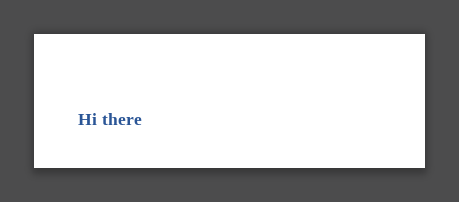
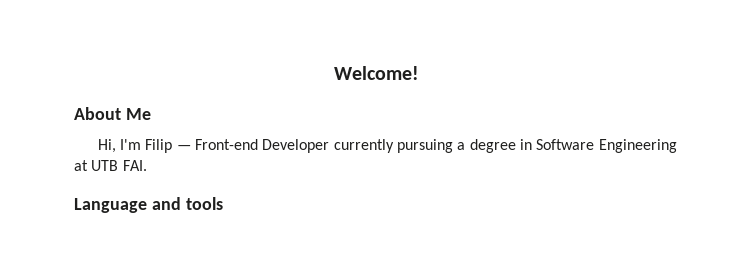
[78,113,142,125] Hi there -> [334,66,419,80] [74,107,151,120] [97,139,677,153] [74,160,147,171] [74,197,223,213] Welcome! // About Me // Hi, I'm Filip — Front-end Developer currently pursuing a degree in Software Engineering at UTB FAI. // Language and tools

